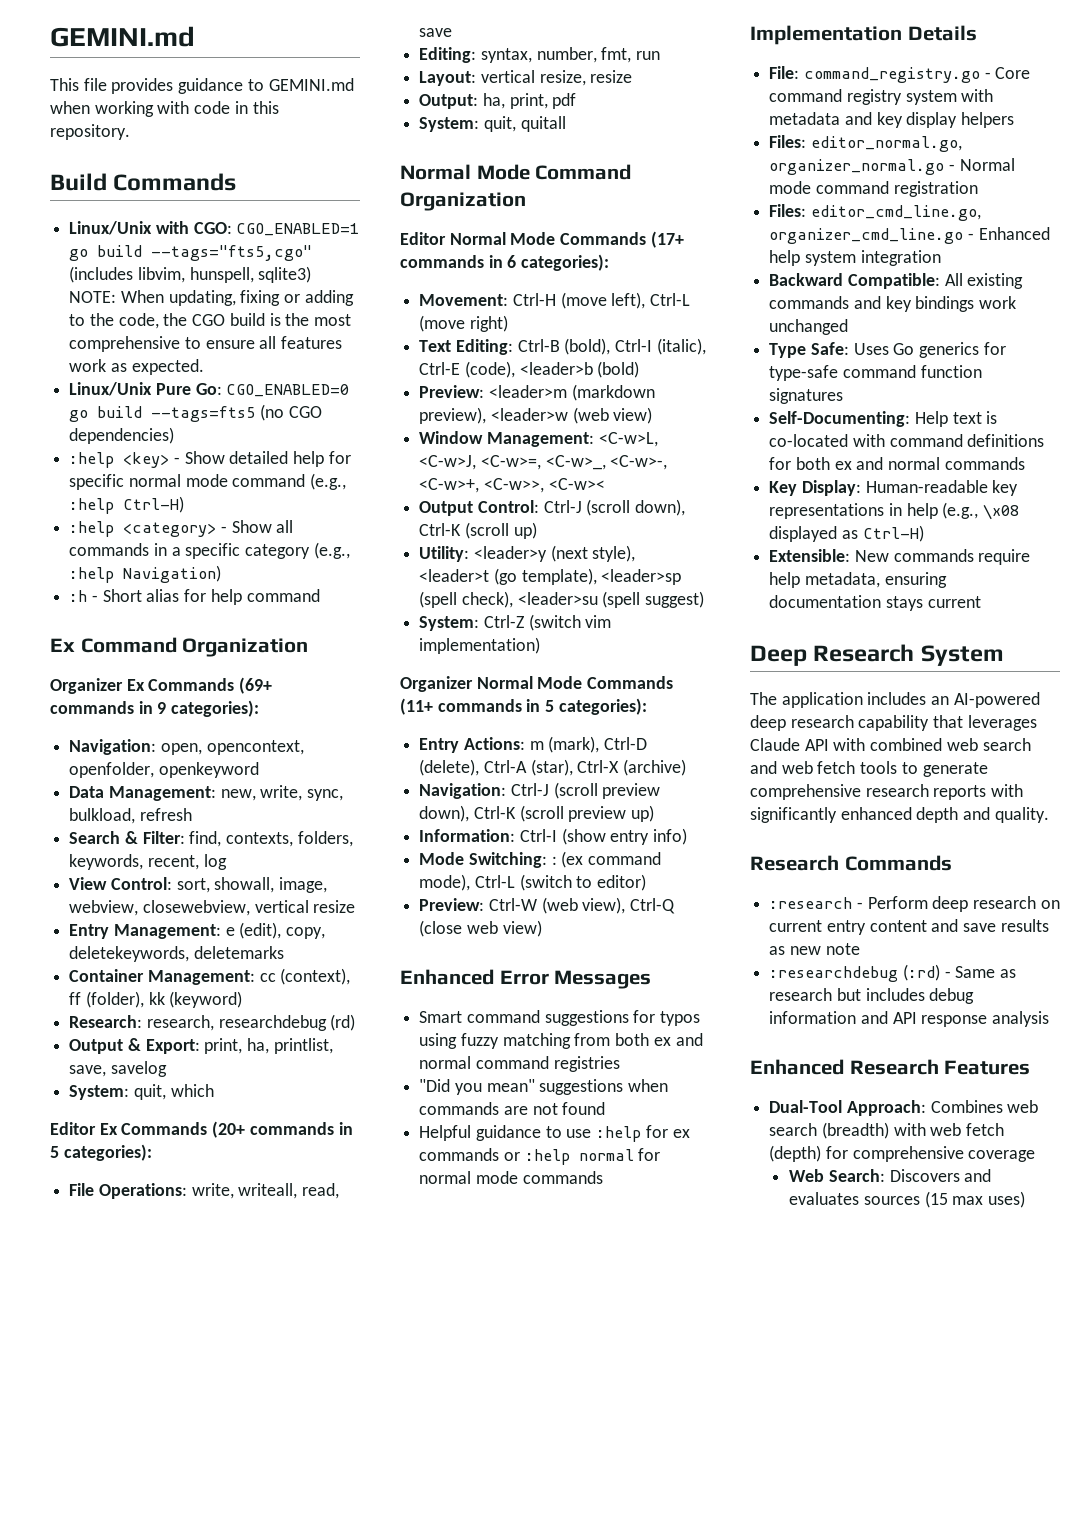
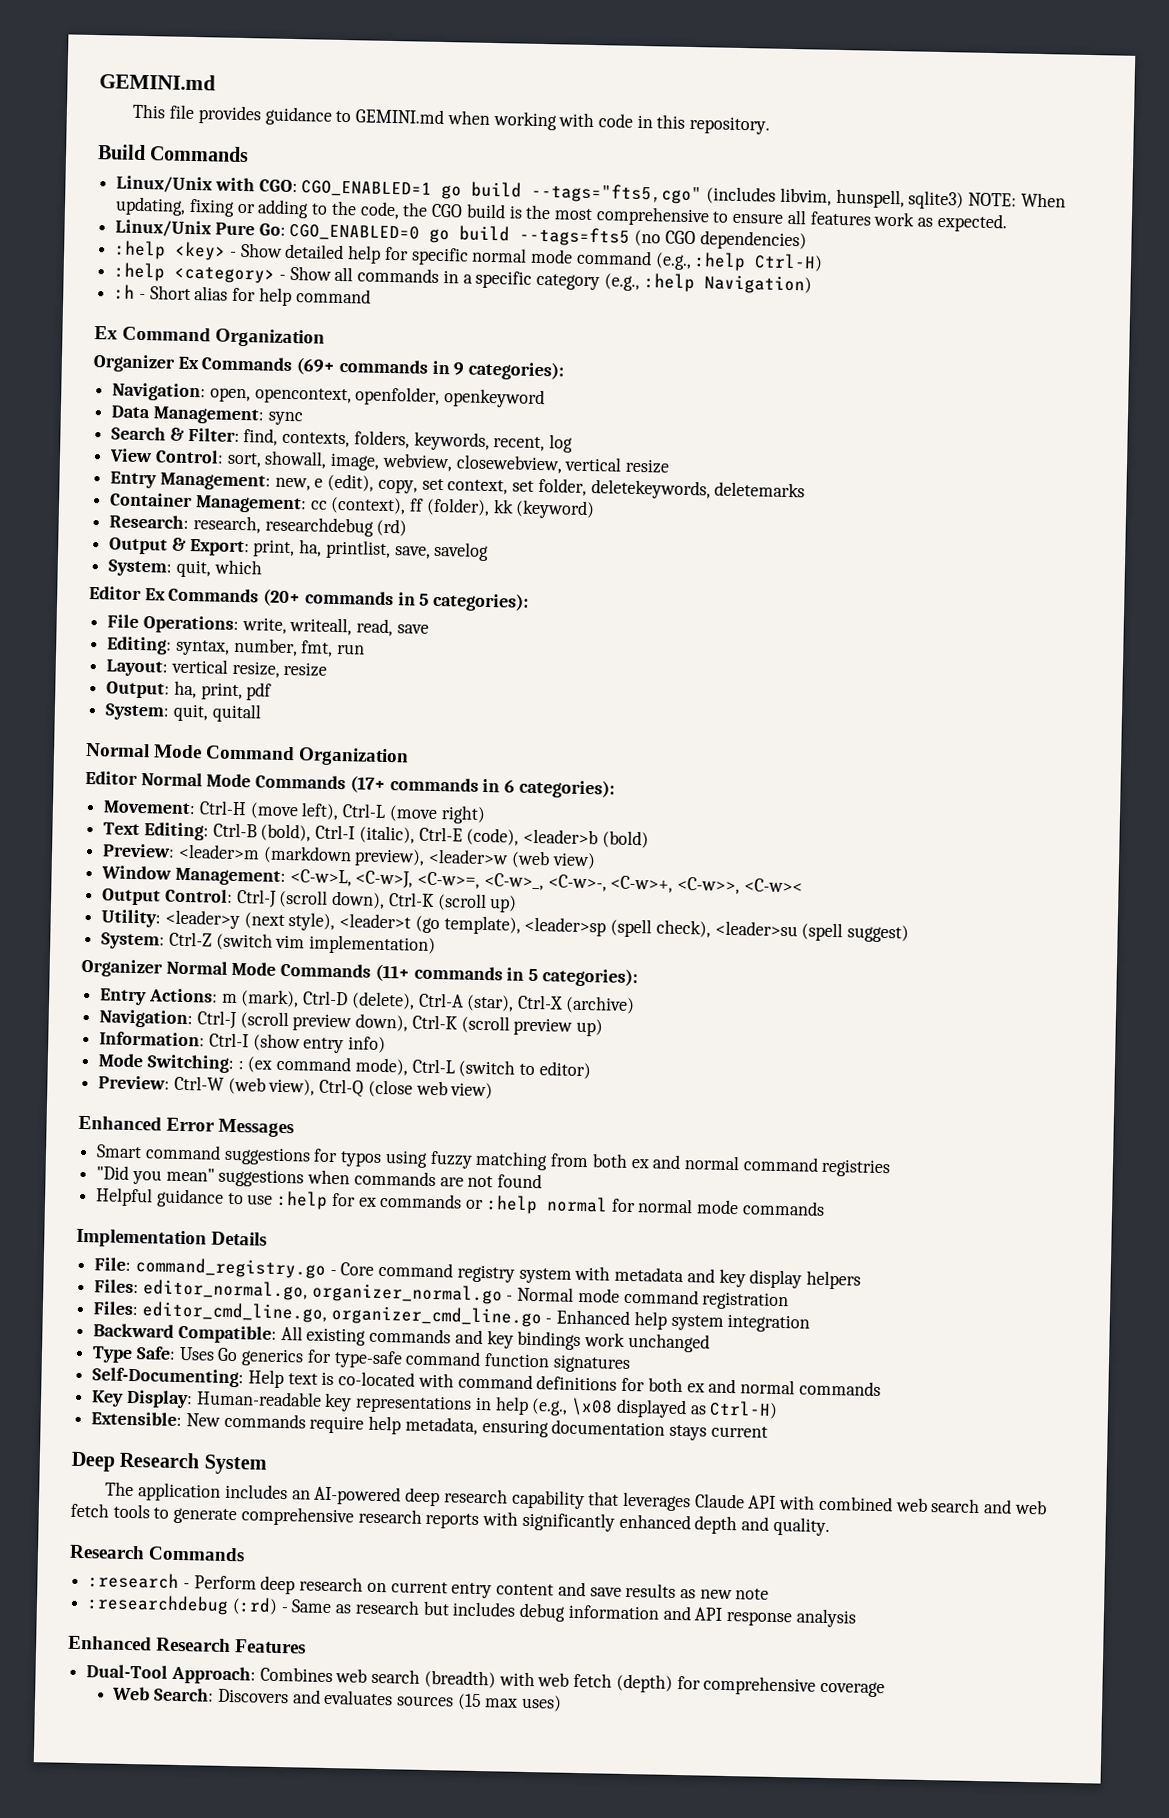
[220,785,344,801] [69,808,192,824] new, write, sync, bulkload, refresh -> [267,411,303,426] sync
(221, 931) none -> [274,477,311,491] new,
(326, 933) none -> [421,477,587,496] set context, set folder,

